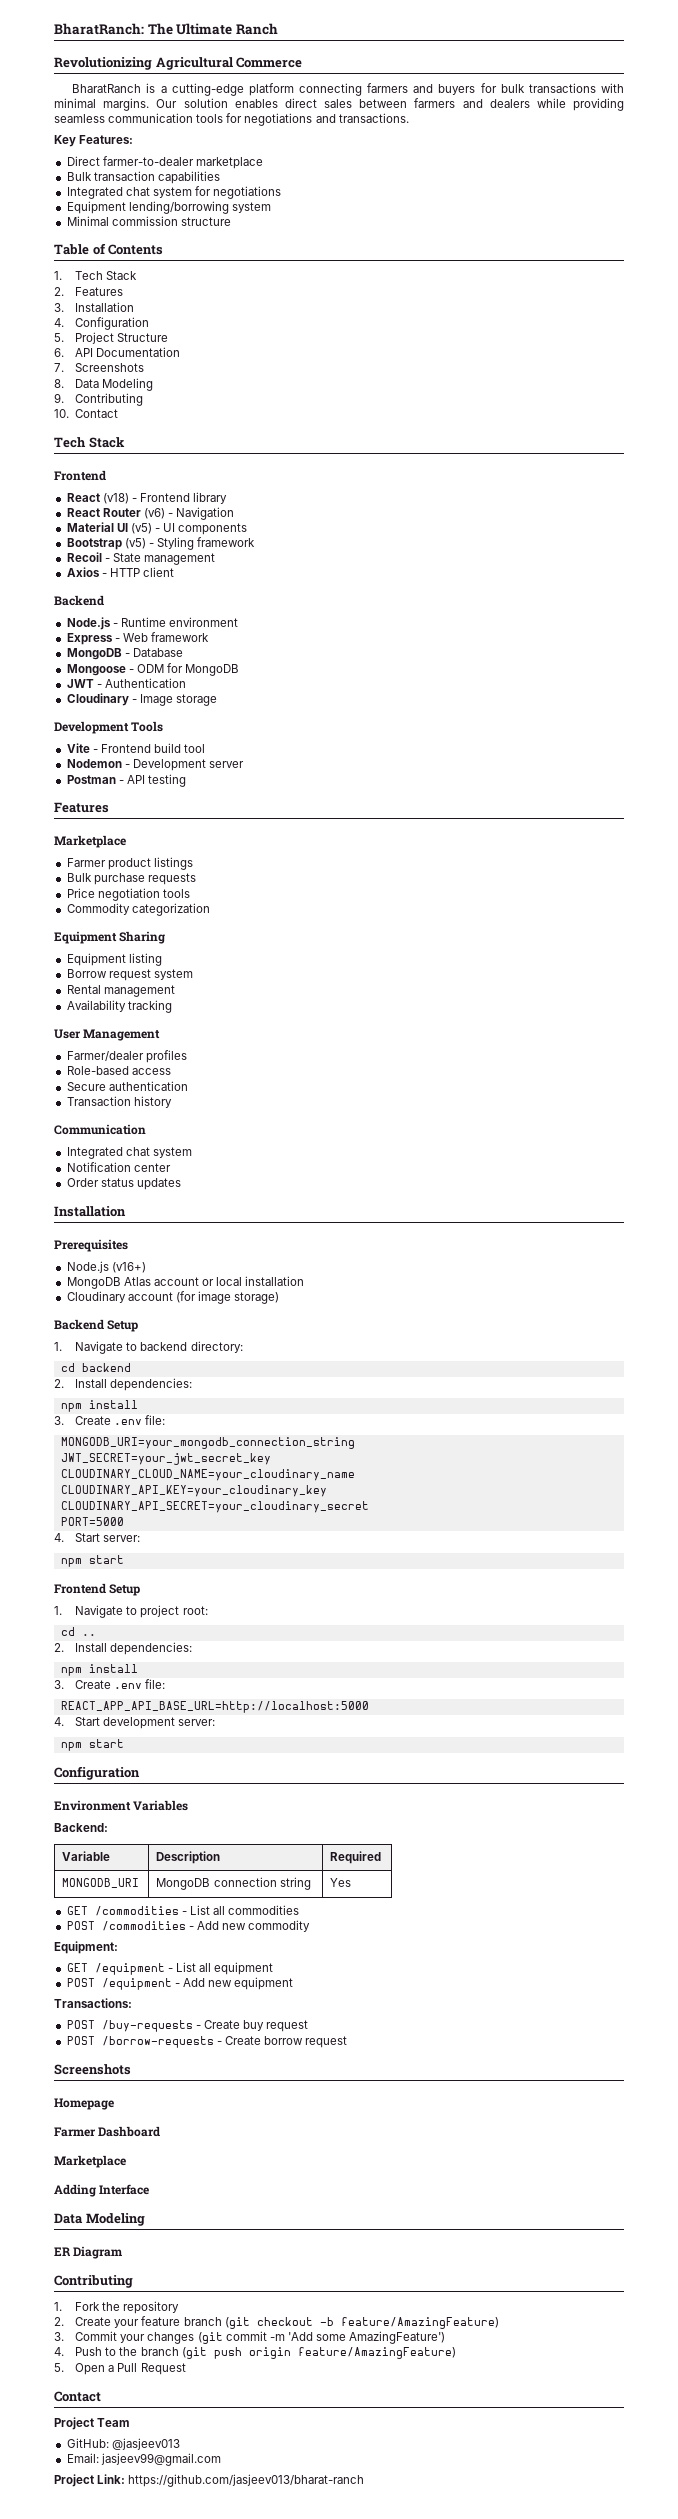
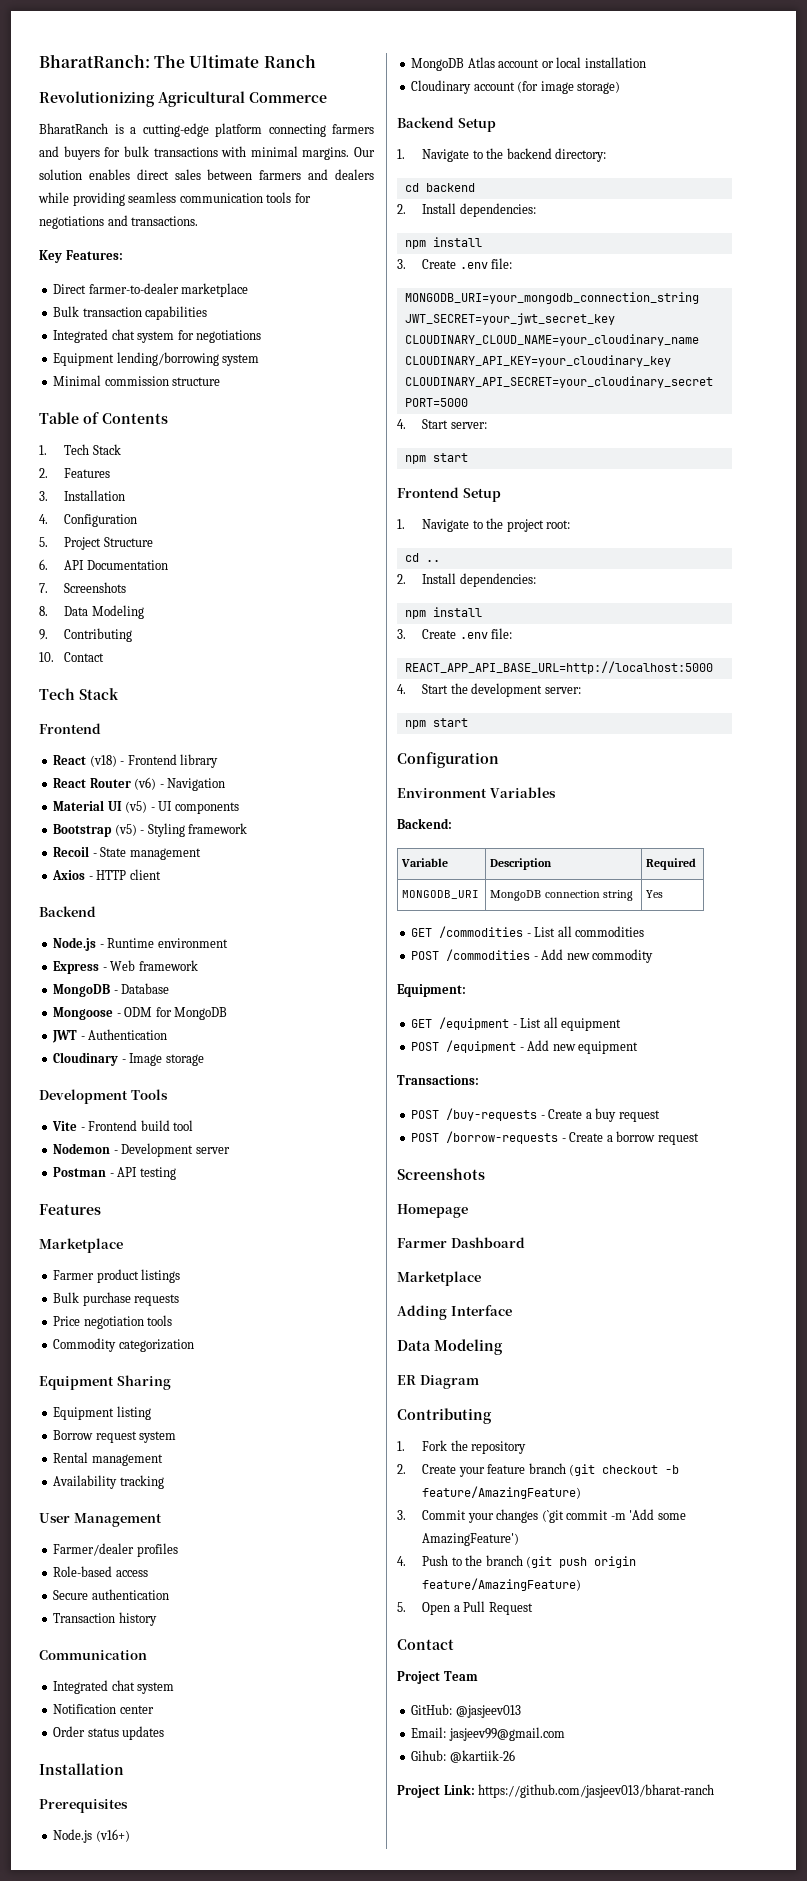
(138, 1346) none -> [486,148,504,159] the
(138, 1610) none -> [486,518,504,529] the
(101, 1721) none -> [450,683,468,694] the
(240, 2024) none -> [585,1112,592,1119] a
(261, 2040) none -> [606,1135,613,1142] a
[197,2332,223,2344] (git -> [541,1510,564,1523] (`git
(221, 2459) none -> [411,1750,515,1763] // Gihub: @kartiik-26

